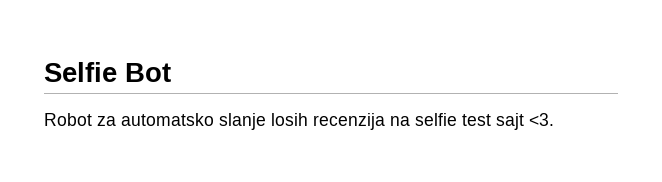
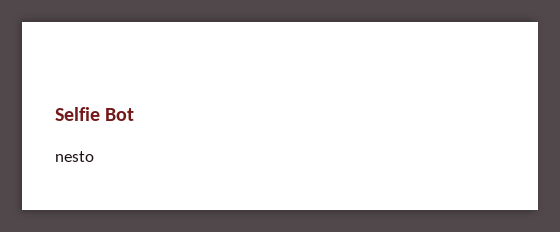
[44,113,554,130] Robot za automatsko slanje losih recenzija na selfie test sajt <3. -> [55,151,94,162] nesto

